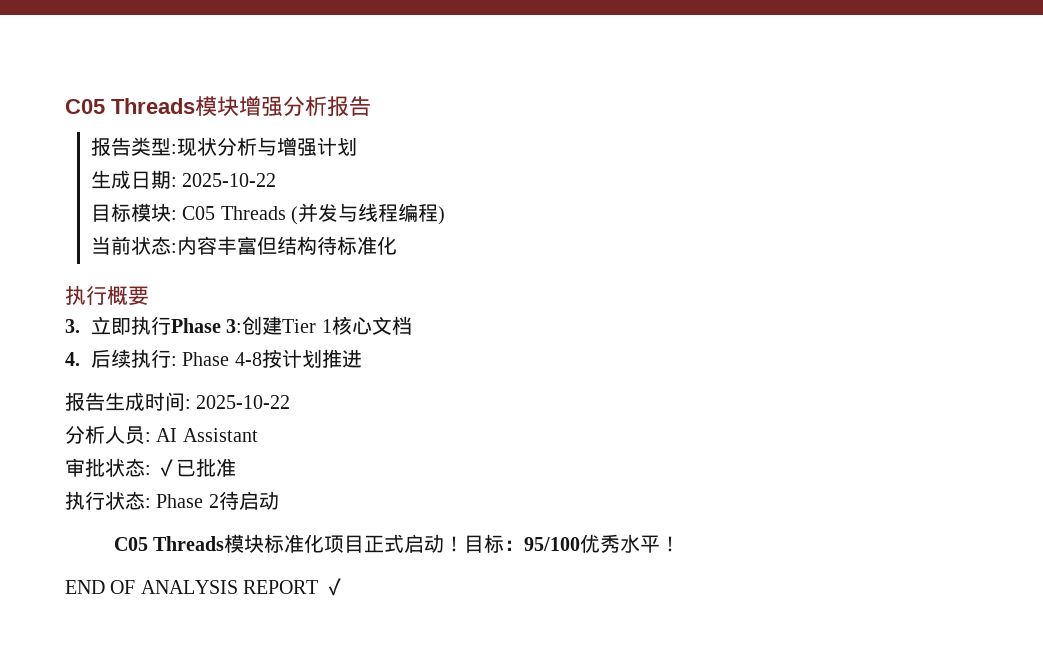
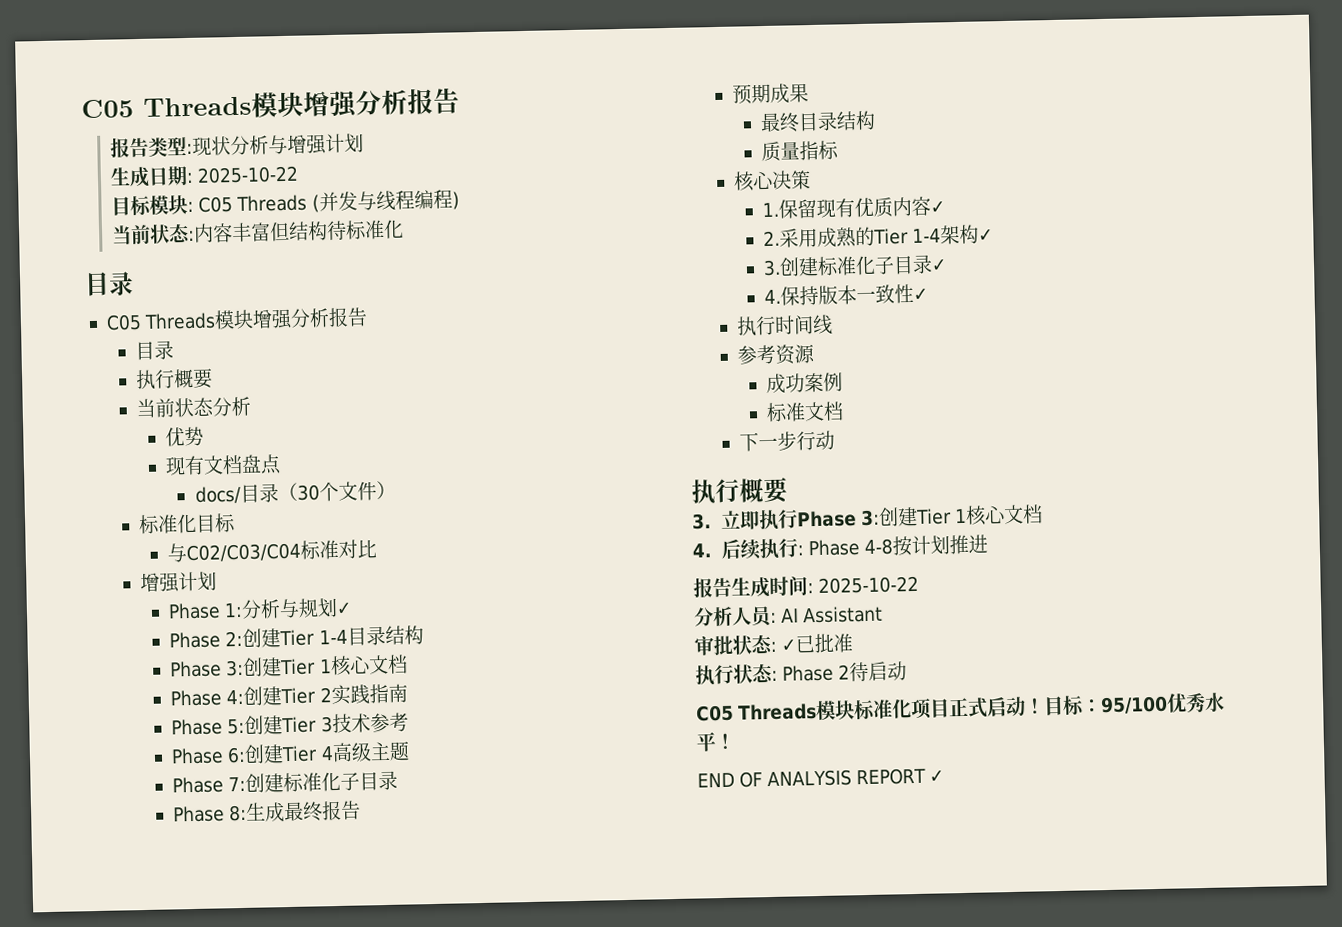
(397, 245) none -> [84,271,134,297] [105,307,369,331] [135,340,175,361] [135,368,214,391] [136,396,252,419] [165,426,205,447] [165,454,283,476] [194,480,396,504] [138,513,237,535] [167,539,378,563] [140,571,218,593] [168,597,353,620] [169,625,424,649] [170,654,408,678] [170,683,408,707] [171,712,409,736] [171,741,410,765] [172,770,399,794] [173,800,362,823] [732,83,810,105] [760,110,877,133] [761,140,840,162] [733,170,812,192] [762,196,946,219] [763,224,994,248] [763,254,948,277] [764,283,929,306] [736,314,834,337] [737,343,816,365] [766,372,844,395] [766,401,845,422] [739,430,836,452] // 目录 // C05 Threads模块增强分析报告 // 目录 // 执行概要 // 当前状态分析 // 优势 // 现有文档盘点 // docs/目录（30个文件） // 标准化目标 // 与C02/C03/C04标准对比 // 增强计划 // Phase 1:分析与规划✓ // Phase 2:创建Tier 1-4目录结构 // Phase 3:创建Tier 1核心文档 // Phase 4:创建Tier 2实践指南 // Phase 5:创建Tier 3技术参考 // Phase 6:创建Tier 4高级主题 // Phase 7:创建标准化子目录 // Phase 8:生成最终报告 // 预期成果 // 最终目录结构 // 质量指标 // 核心决策 // 1.保留现有优质内容✓ // 2.采用成熟的Tier 1-4架构✓ // 3.创建标准化子目录✓ // 4.保持版本一致性✓ // 执行时间线 // 参考资源 // 成功案例 // 标准文档 // 下一步行动

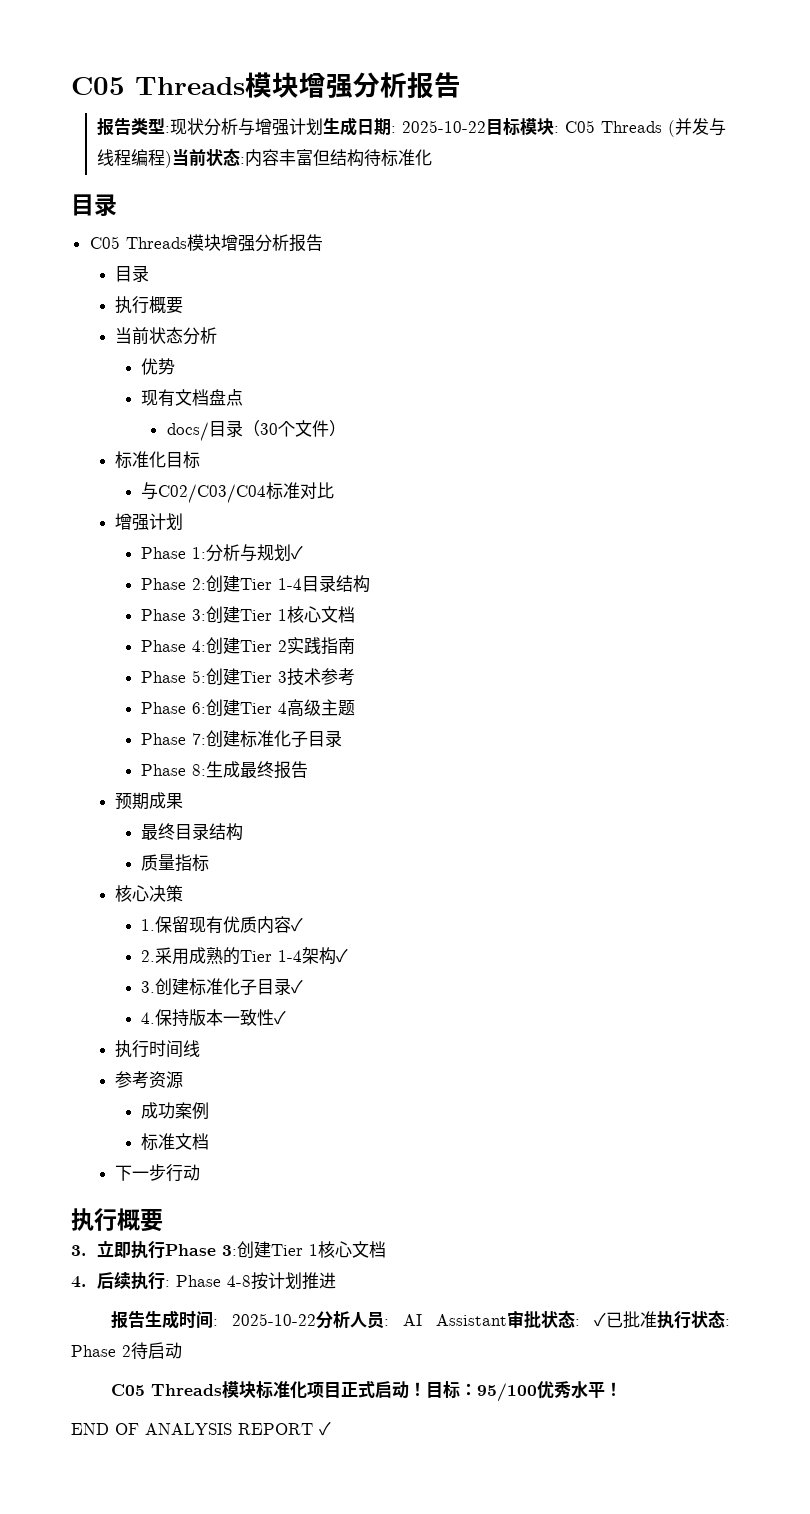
(365, 143) // -> (323, 126) none
(300, 174) // -> (486, 126) none
(460, 200) // -> (172, 159) none
(920, 584) // -> (317, 1319) none
(884, 614) // -> (508, 1320) none
(854, 643) // -> (657, 1319) none

